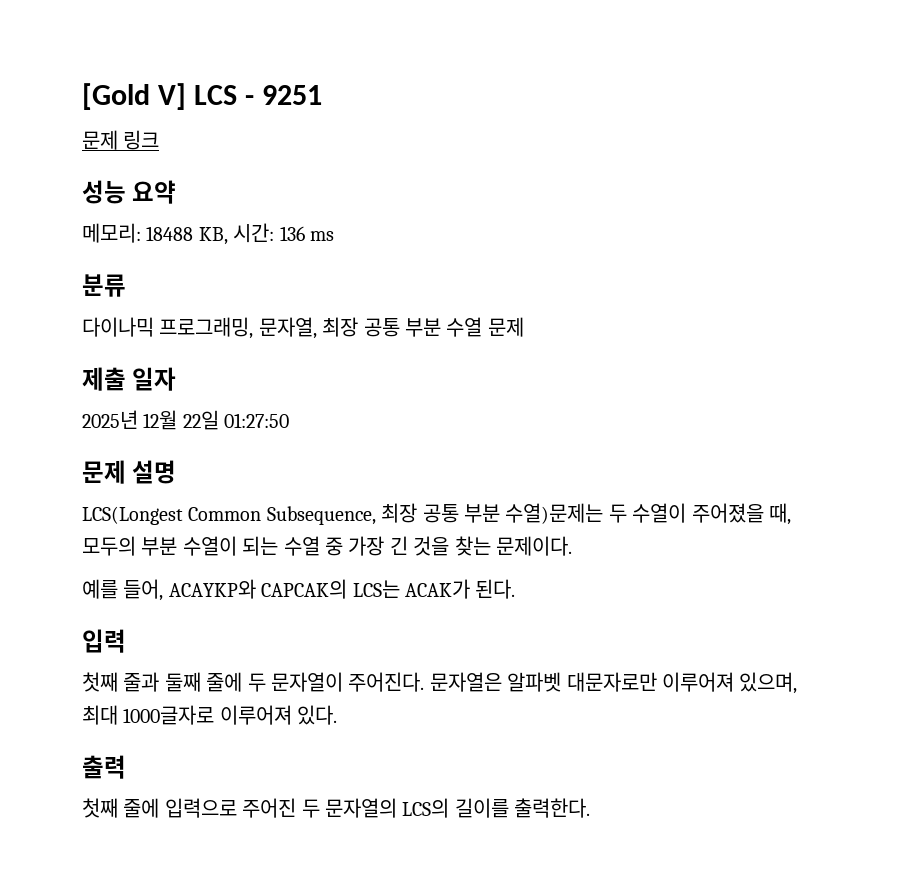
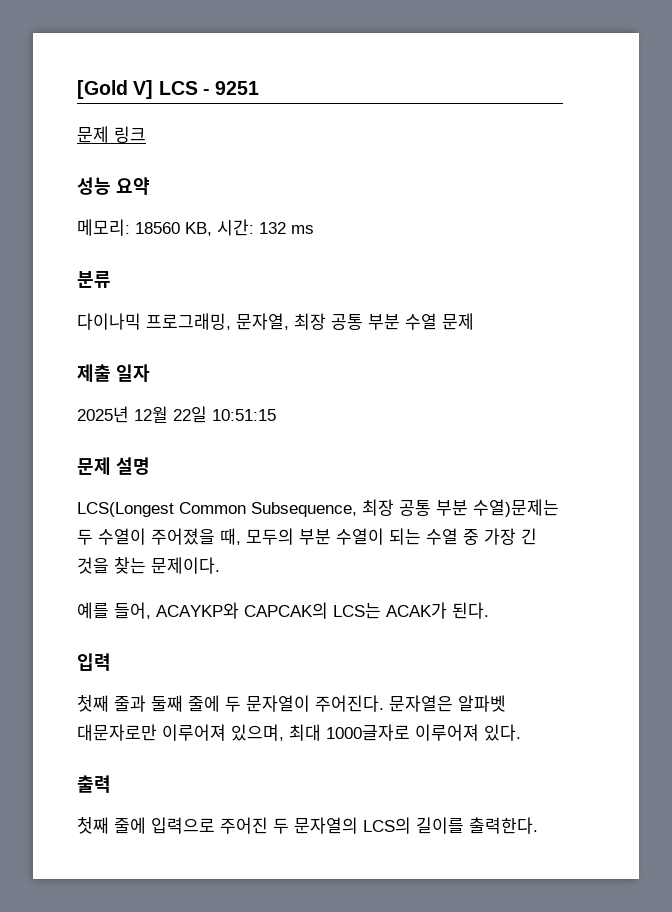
[146,226,194,241] 18488 -> [135,222,180,234] 18560
[279,226,305,241] 136 -> [259,222,286,234] 132
[224,413,290,428] 01:27:50 -> [212,409,276,421] 10:51:15

